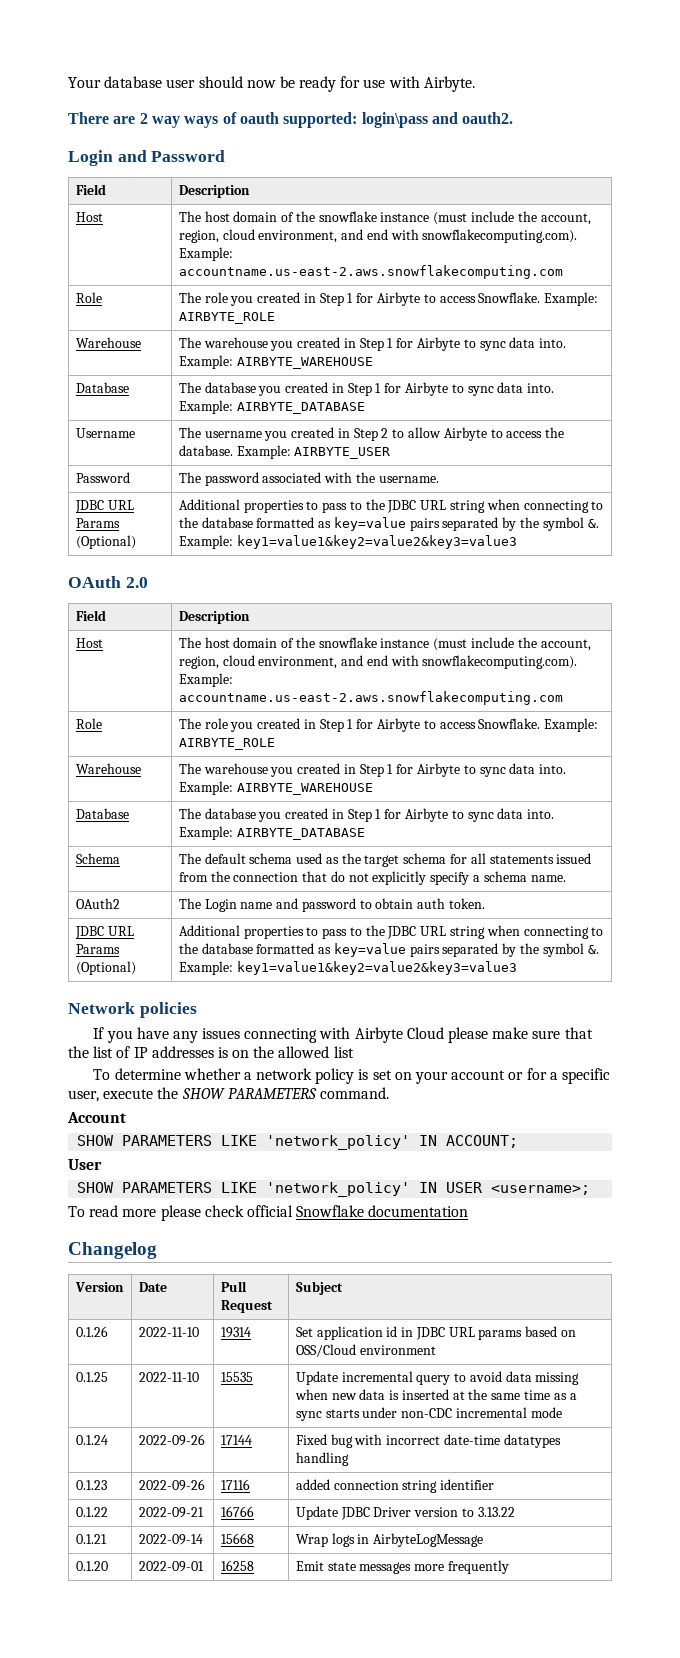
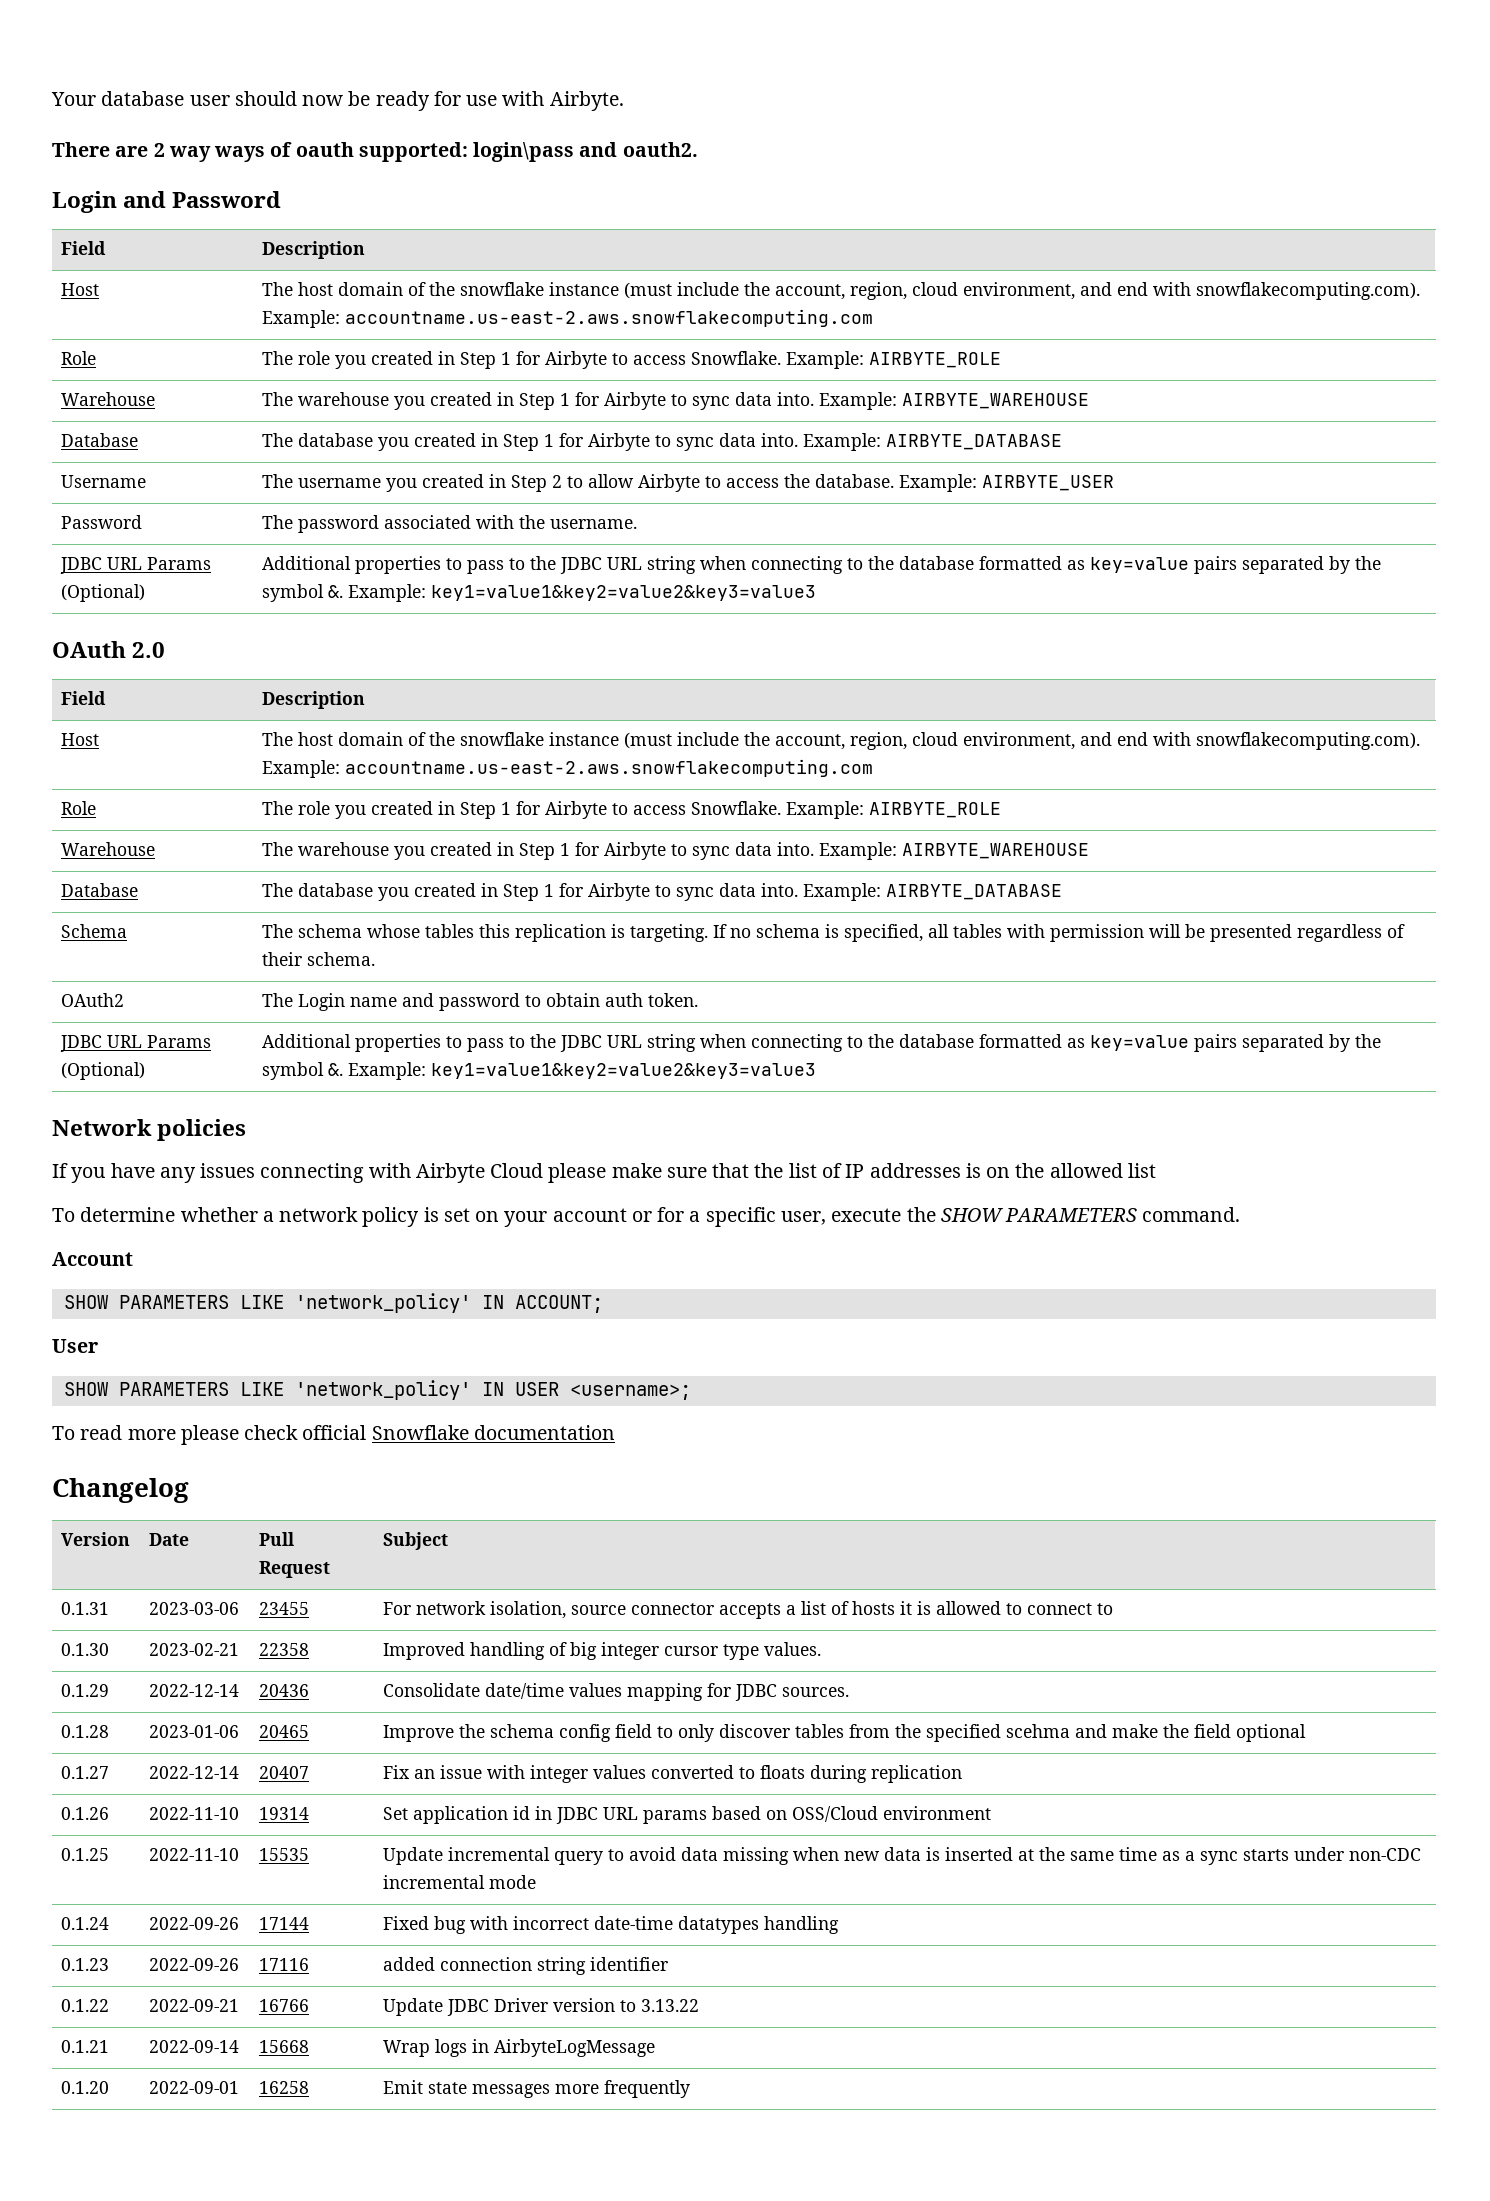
[204,853,592,867] [178,871,566,885] default schema used as the target schema for all statements issued from the connection that do not explicitly specify a schema name. -> [298,924,1406,942] [262,952,376,966] schema whose tables this replication is targeting. If no schema is specified, all tables with permission will be presented regardless of their schema.
(343, 1288) none -> [61,1602,110,1615] [149,1602,240,1615] [259,1602,310,1615] [383,1601,1114,1619] [61,1643,110,1656] [149,1643,240,1656] [259,1643,310,1656] [383,1642,822,1660] [61,1684,110,1697] [149,1684,240,1697] [259,1684,310,1697] [383,1683,850,1701] [61,1725,110,1738] [149,1725,240,1738] [259,1725,310,1738] [383,1724,1307,1742] [61,1766,110,1779] [149,1766,240,1779] [259,1766,310,1779] [383,1765,963,1783] // 0.1.31 | 2023-03-06 | 23455 | For network isolation, source connector accepts a list of hosts it is allowed to connect to // 0.1.30 | 2023-02-21 | 22358 | Improved handling of big integer cursor type values. // 0.1.29 | 2022-12-14 | 20436 | Consolidate date/time values mapping for JDBC sources. // 0.1.28 | 2023-01-06 | 20465 | Improve the schema config field to only discover tables from the specified scehma and make the field optional // 0.1.27 | 2022-12-14 | 20407 | Fix an issue with integer values converted to floats during replication

